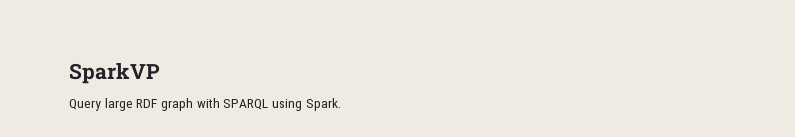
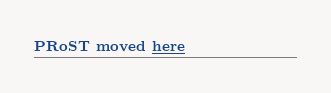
[69,63,160,84] [69,98,341,111] SparkVP // Query large RDF graph with SPARQL using Spark. -> [34,41,185,52] PRoST moved here

